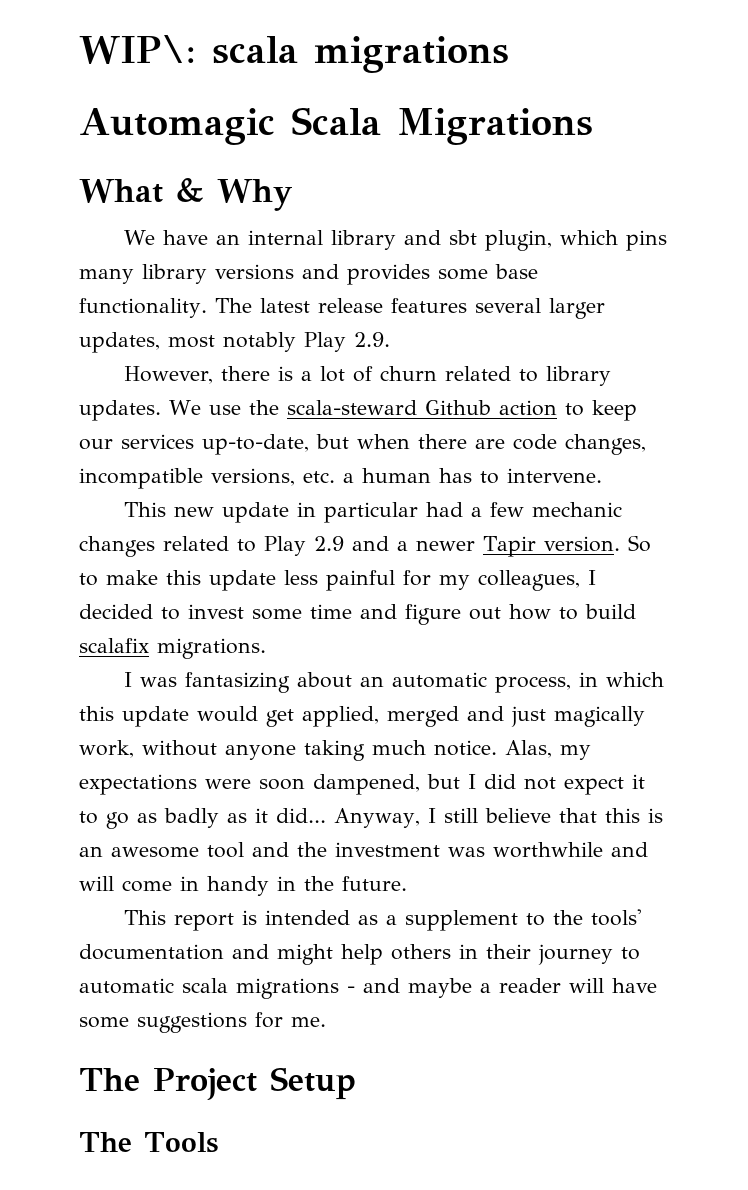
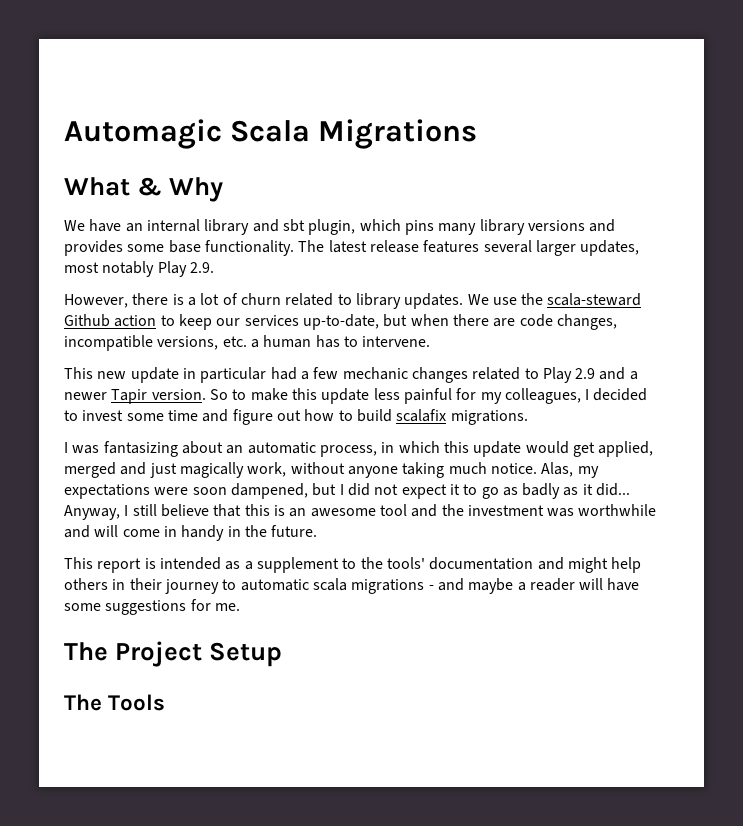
[79,35,509,73] WIP\: scala migrations // -> (64, 134) none

